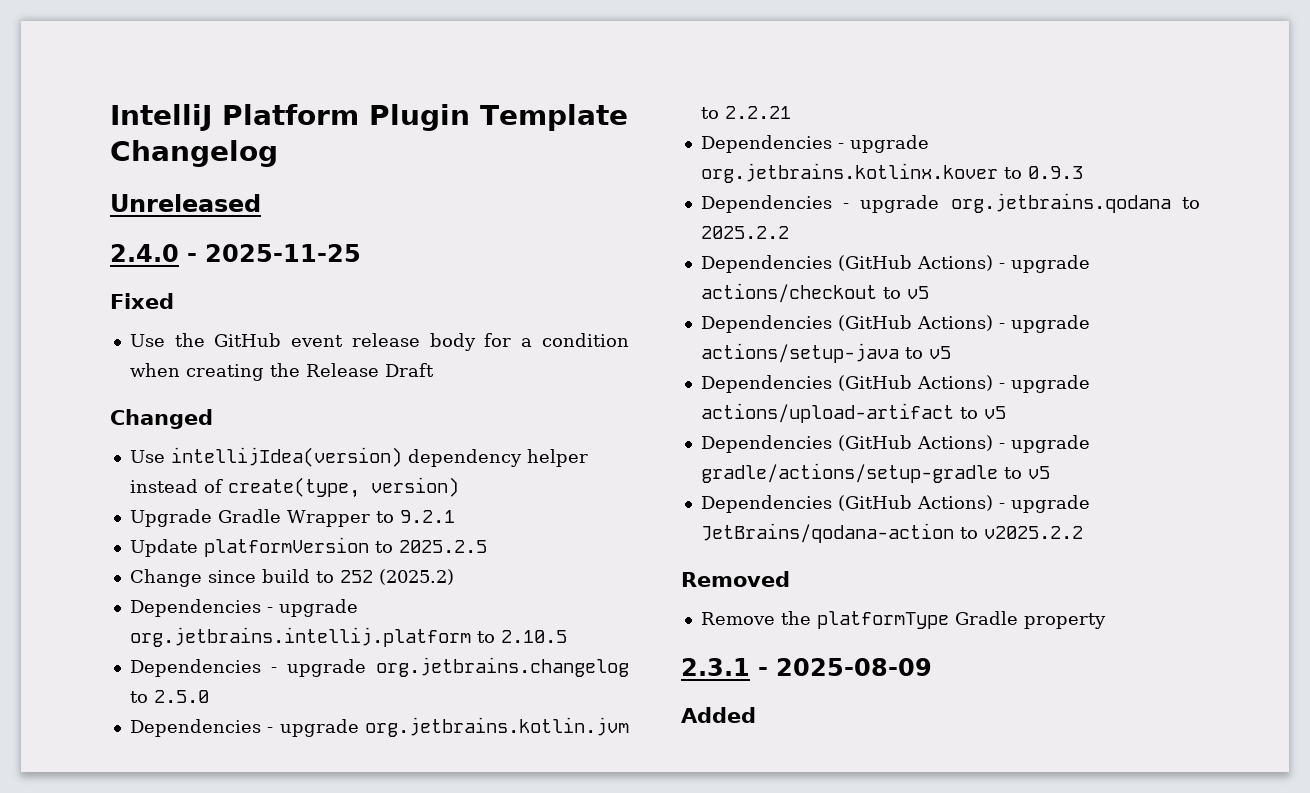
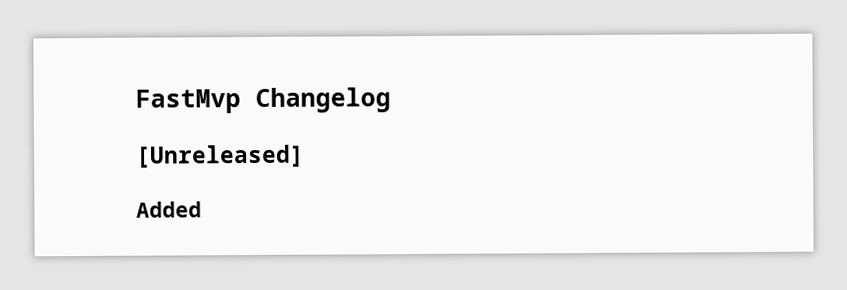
[110,104,628,131] [110,140,278,167] [110,194,261,212] [110,244,361,262] [110,293,174,309] [129,333,629,351] [129,363,434,381] [110,409,213,429] [129,447,588,467] [129,477,459,498] [129,509,455,527] [129,537,487,557] [129,569,454,587] [129,599,358,617] [129,627,567,647] [129,657,629,677] [129,690,209,703] [129,717,629,737] [700,106,791,119] [700,135,929,153] [700,163,1083,183] [700,193,1200,213] [700,226,789,239] [700,255,1090,273] [700,283,929,303] [700,315,1090,333] [700,343,951,363] [700,375,1090,393] [700,403,1006,423] [700,435,1090,453] [700,463,1050,483] [700,495,1090,513] [700,523,1083,543] [681,571,790,587] [700,611,1106,629] [681,658,932,676] IntelliJ Platform Plugin Template Changelog // Unreleased // 2.4.0 - 2025-11-25 // Fixed // Use the GitHub event release body for a condition when creating the Release Draft // Changed // Use intellijIdea(version) dependency helper instead of create(type, version) // Upgrade Gradle Wrapper to 9.2.1 // Update platformVersion to 2025.2.5 // Change since build to 252 (2025.2) // Dependencies - upgrade org.jetbrains.intellij.platform to 2.10.5 // Dependencies - upgrade org.jetbrains.changelog to 2.5.0 // Dependencies - upgrade org.jetbrains.kotlin.jvm to 2.2.21 // Dependencies - upgrade org.jetbrains.kotlinx.kover to 0.9.3 // Dependencies - upgrade org.jetbrains.qodana to 2025.2.2 // Dependencies (GitHub Actions) - upgrade actions/checkout to v5 // Dependencies (GitHub Actions) - upgrade actions/setup-java to v5 // Dependencies (GitHub Actions) - upgrade actions/upload-artifact to v5 // Dependencies (GitHub Actions) - upgrade gradle/actions/setup-gradle to v5 // Dependencies (GitHub Actions) - upgrade JetBrains/qodana-action to v2025.2.2 // Removed // Remove the platformType Gradle property // 2.3.1 - 2025-08-09 -> [135,87,391,114] [135,144,305,168] FastMvp Changelog // [Unreleased]

